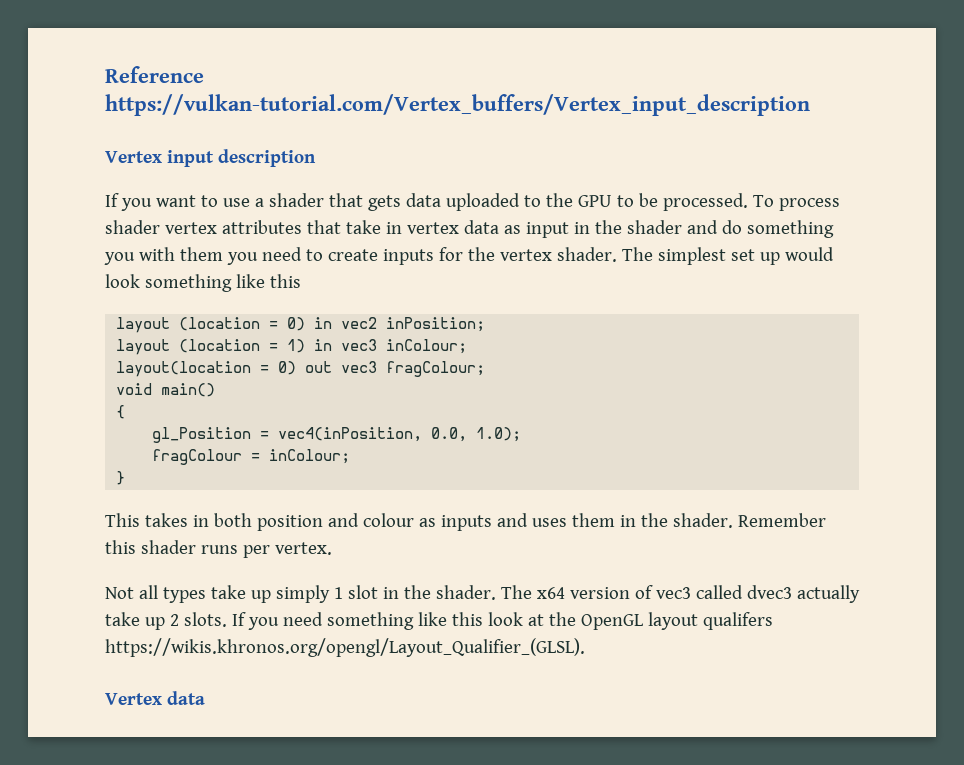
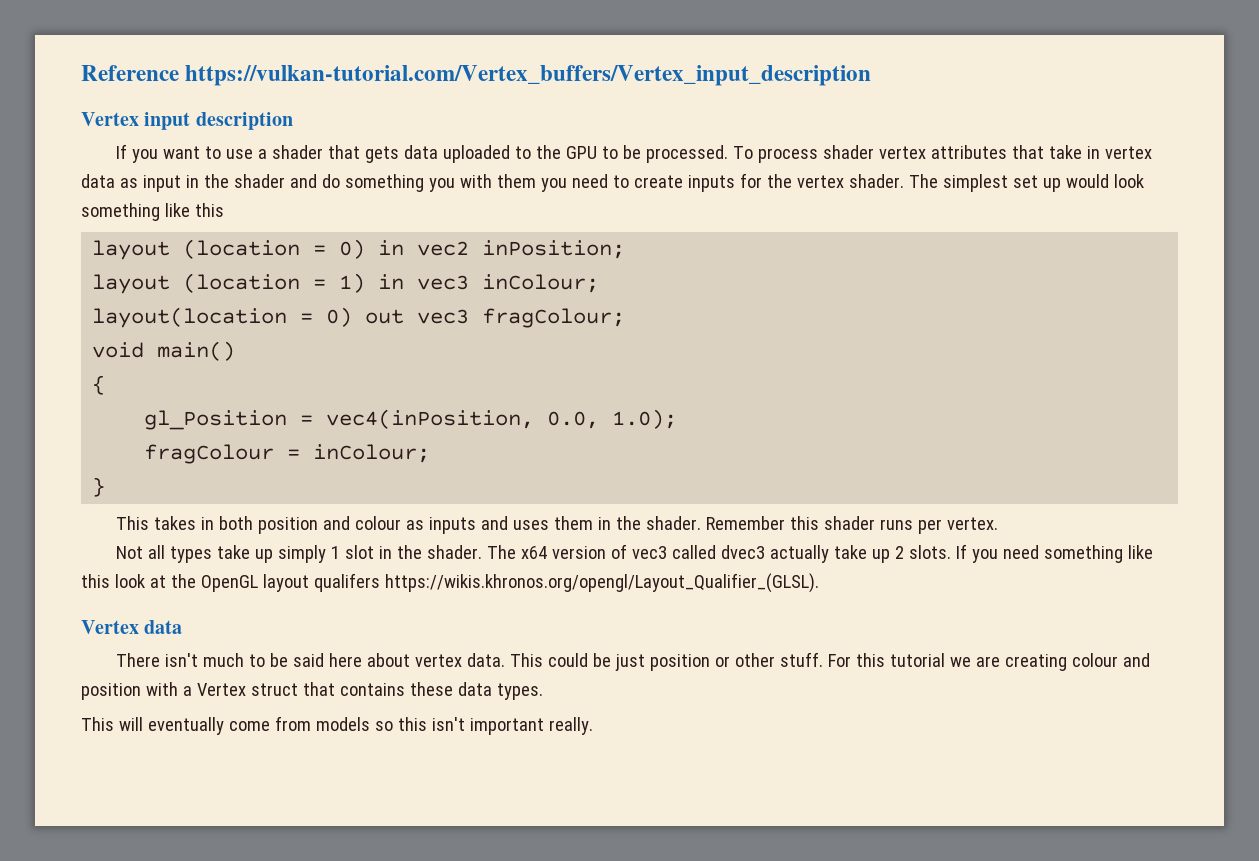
(205, 698) none -> [116,652,1151,671] [81,682,543,700] [81,716,593,735] // There isn't much to be said here about vertex data. This could be just position or other stuff. For this tutorial we are creating colour and position with a Vertex struct that contains these data types. // This will eventually come from models so this isn't important really.

